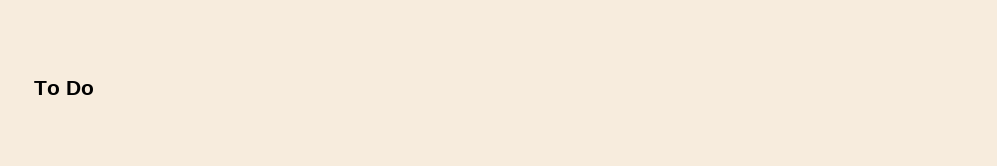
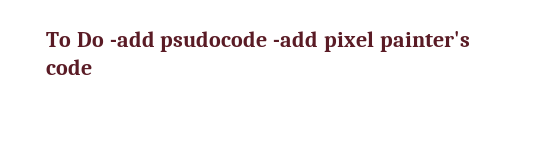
(94, 88) none -> [109,31,470,52] [46,59,92,75] -add psudocode -add pixel painter's code

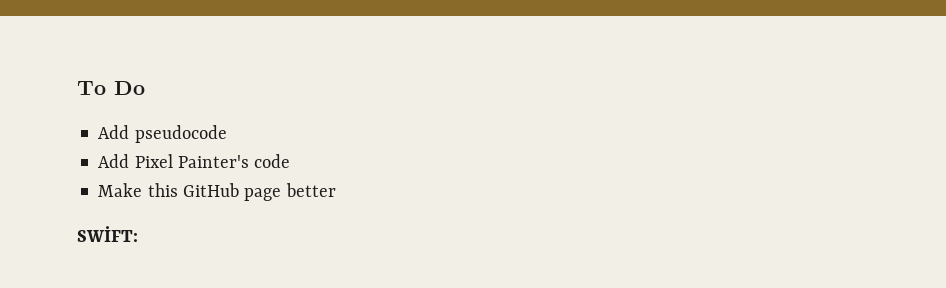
[109,31,470,52] [46,59,92,75] -add psudocode -add pixel painter's code -> [98,125,227,143] [98,154,291,168] [98,183,336,201] [77,226,138,242] // Add pseudocode // Add Pixel Painter's code // Make this GitHub page better // SWİFT:

